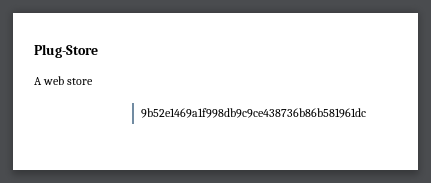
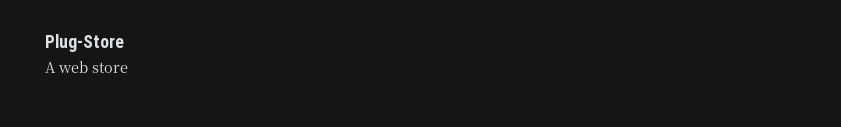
[140,108,366,118] // 9b52e1469a1f998db9c9ce438736b86b581961dc -> (128, 67) none

